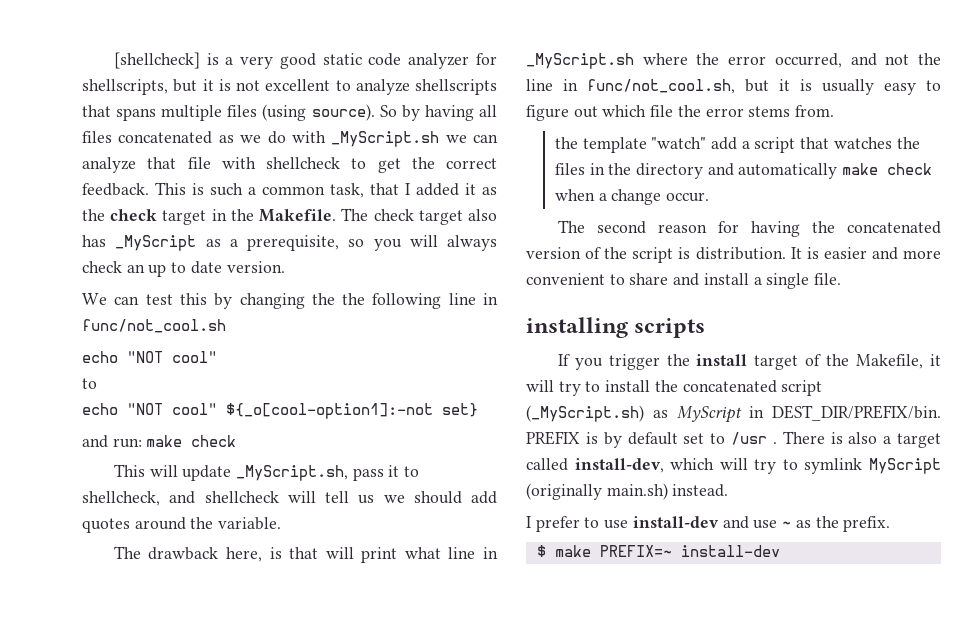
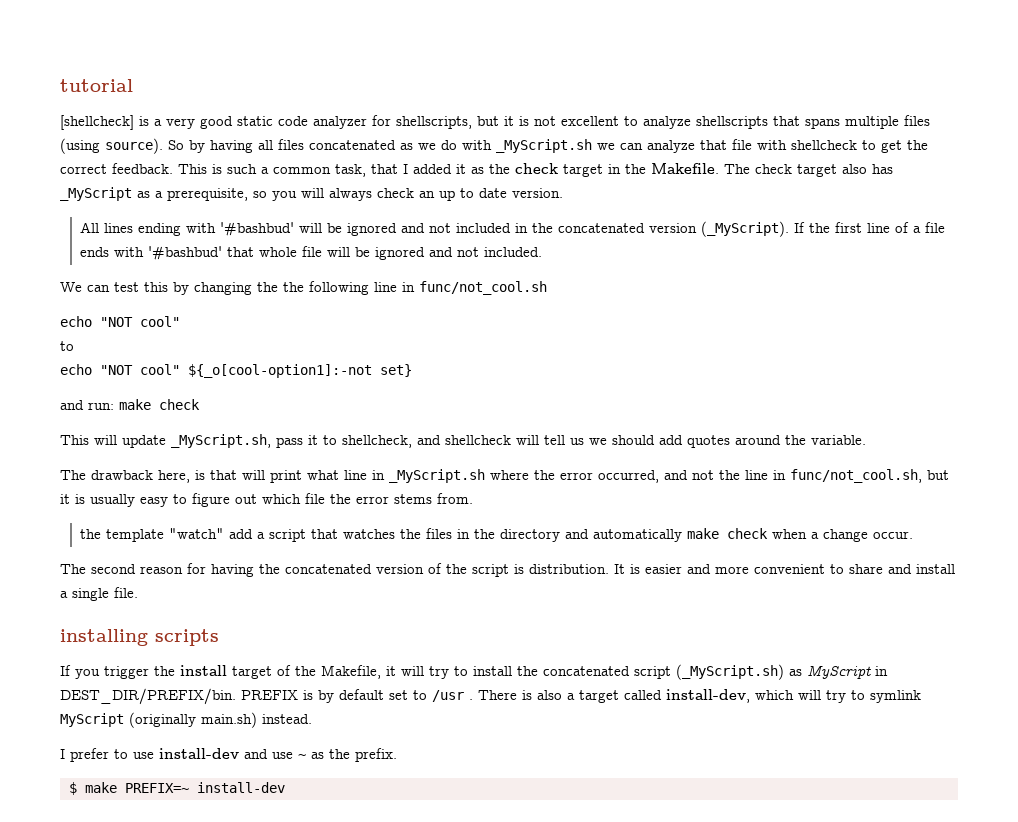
(113, 60) none -> [60,79,133,92] tutorial //
(285, 267) none -> [80,221,946,237] [80,246,543,260] // All lines ending with '#bashbud' will be ignored and not included in the concatenated version (_MyScript). If the first line of a file ends with '#bashbud' that whole file will be ignored and not included.

